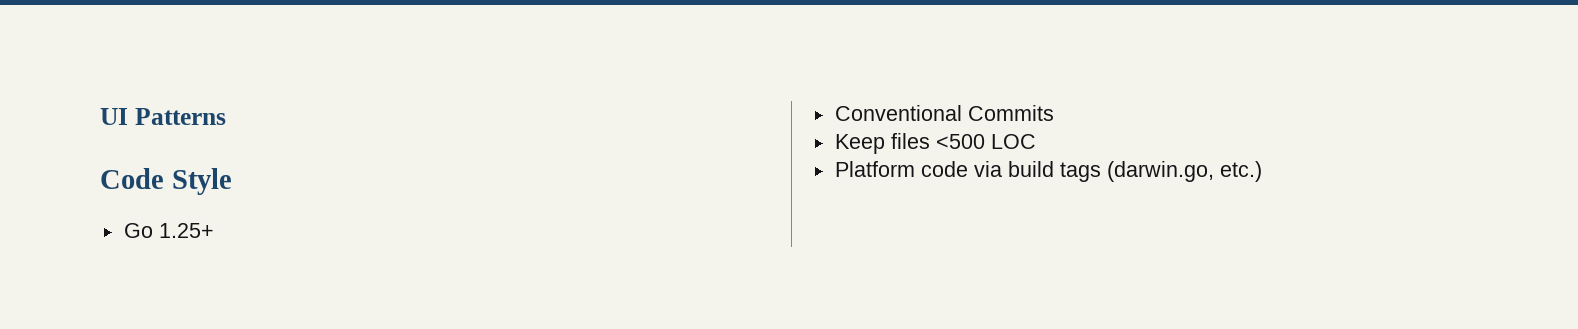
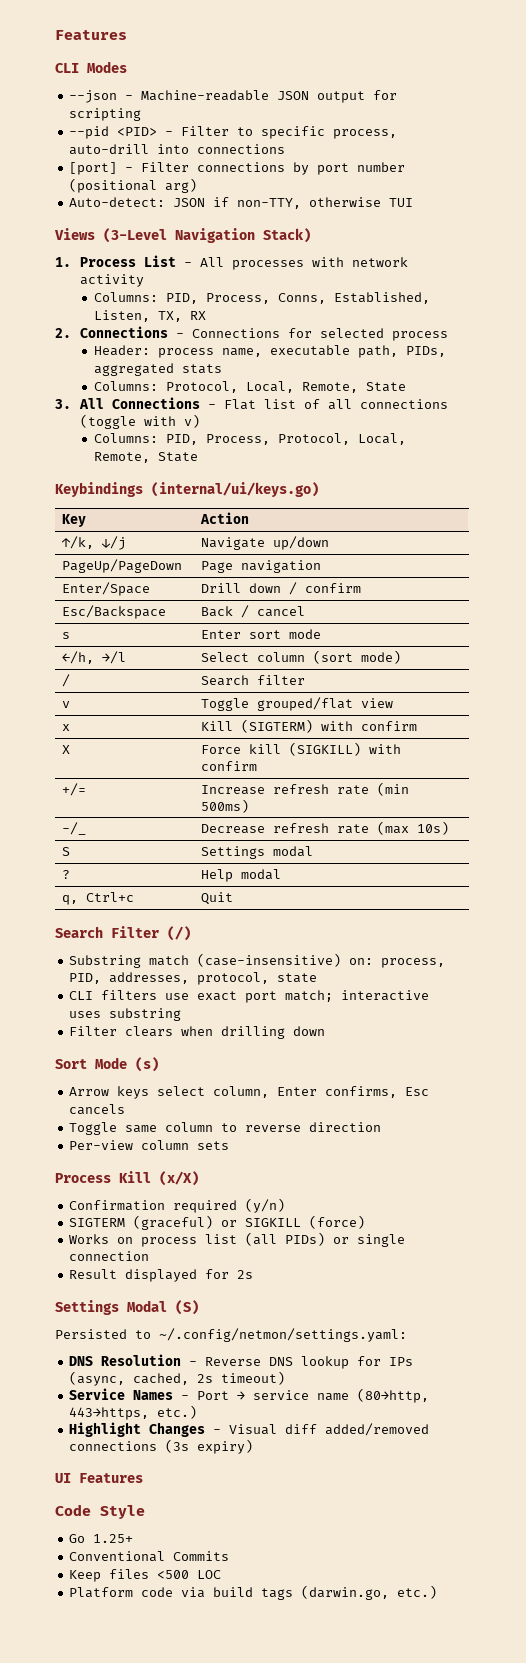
[100,108,226,125] UI Patterns -> [55,30,127,40] [55,61,127,73] [69,90,398,103] [69,108,142,121] [69,126,398,139] [69,144,286,155] [69,162,406,175] [69,178,198,193] [69,197,414,209] [55,228,311,243] [55,255,408,270] [79,274,144,287] [93,292,430,304] [93,310,206,322] [55,326,448,341] [93,345,446,358] [93,363,222,376] [93,381,406,393] [55,397,448,410] [79,414,200,429] [93,433,406,445] [93,452,198,463] [55,482,319,497] [62,514,87,527] [200,512,250,524] [61,536,127,550] [201,536,330,550] [62,559,183,573] [201,560,322,573] [62,582,151,596] [201,582,362,595] [62,605,167,619] [201,605,306,618] [62,632,71,639] [201,629,322,639] [62,651,127,664] [201,650,402,664] [62,674,71,687] [201,675,306,686] [62,701,71,708] [201,697,394,711] [62,724,71,731] [201,719,418,733] [62,745,71,754] [201,742,402,756] [201,761,258,771] [62,783,87,796] [201,782,410,796] [201,799,250,813] [62,822,87,835] [201,821,450,835] [62,847,71,856] [201,846,314,859] [62,870,71,879] [201,869,282,882] [62,892,135,905] [201,892,234,905] [55,926,191,941] [69,953,446,968] [69,972,318,985] [69,990,430,1003] [69,1008,182,1021] [69,1026,326,1039] [55,1057,159,1072] [69,1086,430,1099] [69,1104,126,1115] [69,1122,382,1135] [69,1140,230,1150] [55,1171,199,1186] [69,1198,286,1213] [69,1215,366,1230] [69,1232,406,1247] [69,1251,150,1261] [69,1269,254,1282] [55,1300,199,1315] [55,1328,407,1342] [69,1354,414,1369] [69,1371,286,1386] [69,1388,430,1403] [69,1405,198,1420] [69,1422,430,1437] [69,1439,254,1454] [55,1473,143,1483] Features // CLI Modes // --json - Machine-readable JSON output for scripting // --pid <PID> - Filter to specific process, auto-drill into connections // [port] - Filter connections by port number (positional arg) // Auto-detect: JSON if non-TTY, otherwise TUI // Views (3-Level Navigation Stack) // 1. Process List - All processes with network activity // Columns: PID, Process, Conns, Established, Listen, TX, RX // 2. Connections - Connections for selected process // Header: process name, executable path, PIDs, aggregated stats // Columns: Protocol, Local, Remote, State // 3. All Connections - Flat list of all connections (toggle with v) // Columns: PID, Process, Protocol, Local, Remote, State // Keybindings (internal/ui/keys.go) // Key | Action // ↑/k, ↓/j | Navigate up/down // PageUp/PageDown | Page navigation // Enter/Space | Drill down / confirm // Esc/Backspace | Back / cancel // s | Enter sort mode // ←/h, →/l | Select column (sort mode) // / | Search filter // v | Toggle grouped/flat view // x | Kill (SIGTERM) with confirm // X | Force kill (SIGKILL) with confirm // +/= | Increase refresh rate (min 500ms) // -/_ | Decrease refresh rate (max 10s) // S | Settings modal // ? | Help modal // q, Ctrl+c | Quit // Search Filter (/) // Substring match (case-insensitive) on: process, PID, addresses, protocol, state // CLI filters use exact port match; interactive uses substring // Filter clears when drilling down // Sort Mode (s) // Arrow keys select column, Enter confirms, Esc cancels // Toggle same column to reverse direction // Per-view column sets // Process Kill (x/X) // Confirmation required (y/n) // SIGTERM (graceful) or SIGKILL (force) // Works on process list (all PIDs) or single connection // Result displayed for 2s // Settings Modal (S) // Persisted to ~/.config/netmon/settings.yaml: // DNS Resolution - Reverse DNS lookup for IPs (async, cached, 2s timeout) // Service Names - Port → service name (80→http, 443→https, etc.) // Highlight Changes - Visual diff added/removed connections (3s expiry) // UI Features

